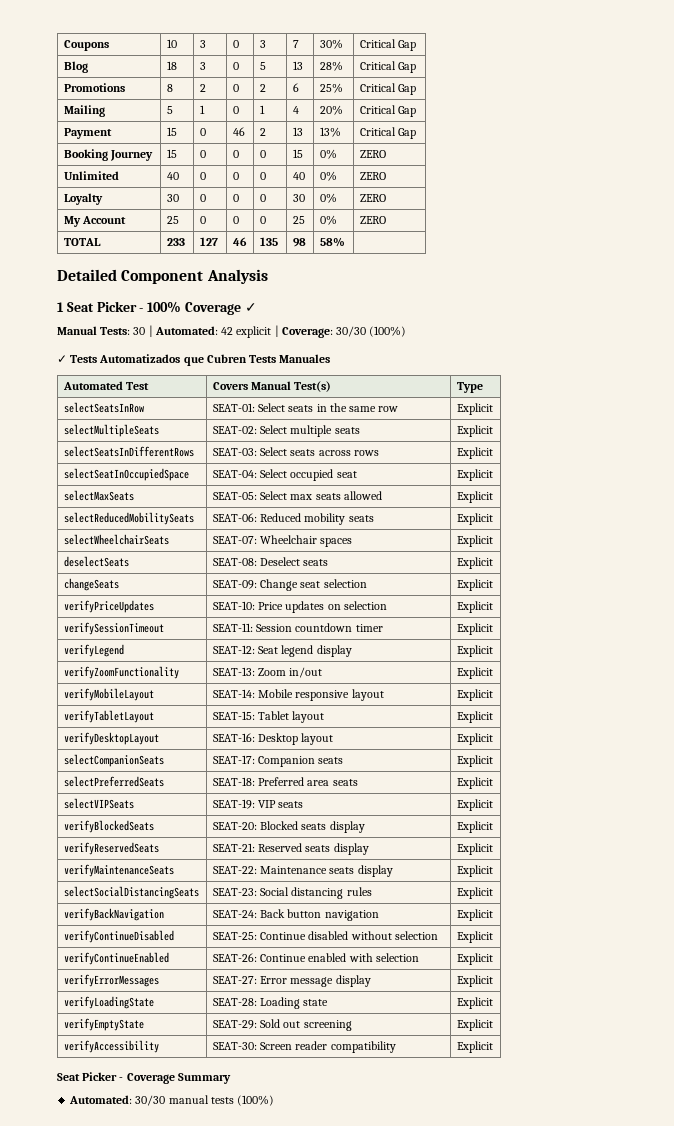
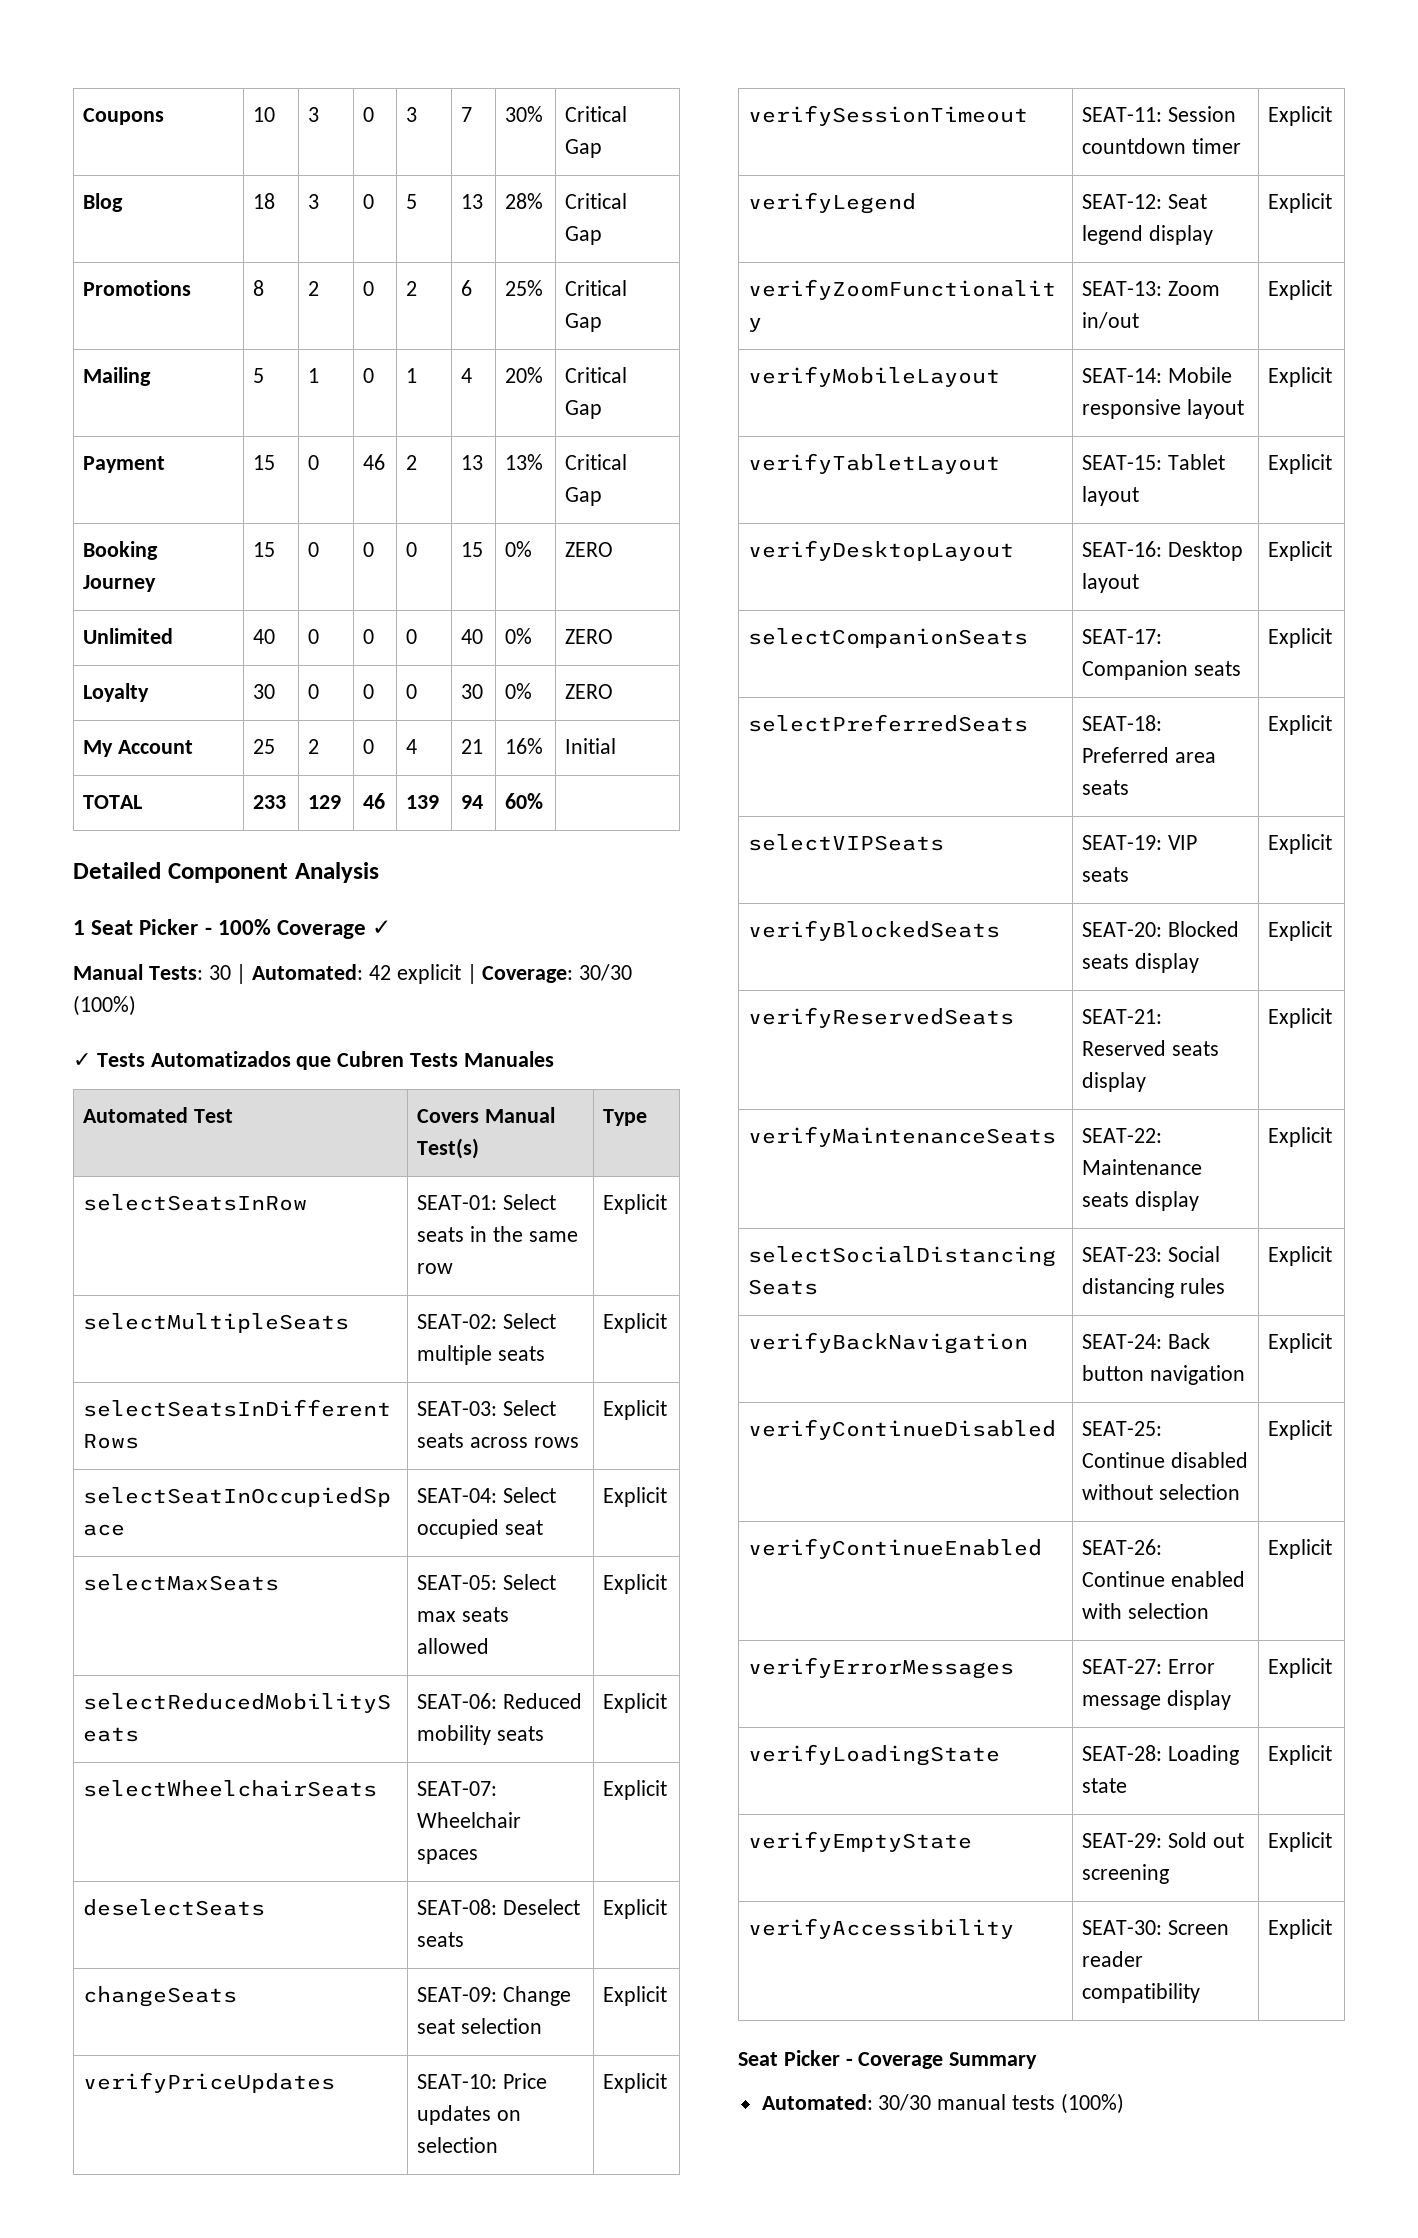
[199,216,206,224] [232,216,239,224] [259,216,266,224] [292,216,305,224] [319,215,337,225] [359,216,386,224] 0 | 0 | 0 | 25 | 0% | ZERO -> [308,739,320,754] [363,739,375,754] [406,739,418,754] [461,739,484,754] [505,738,544,754] [565,738,617,754] 2 | 0 | 4 | 21 | 16% | Initial
[199,237,218,246] [232,237,247,246] [259,237,278,246] [292,238,306,247] [319,237,345,247] 127 | 46 | 135 | 98 | 58% -> [308,795,342,809] [363,793,386,809] [406,795,440,809] [461,795,484,809] [505,793,544,809] 129 | 46 | 139 | 94 | 60%

